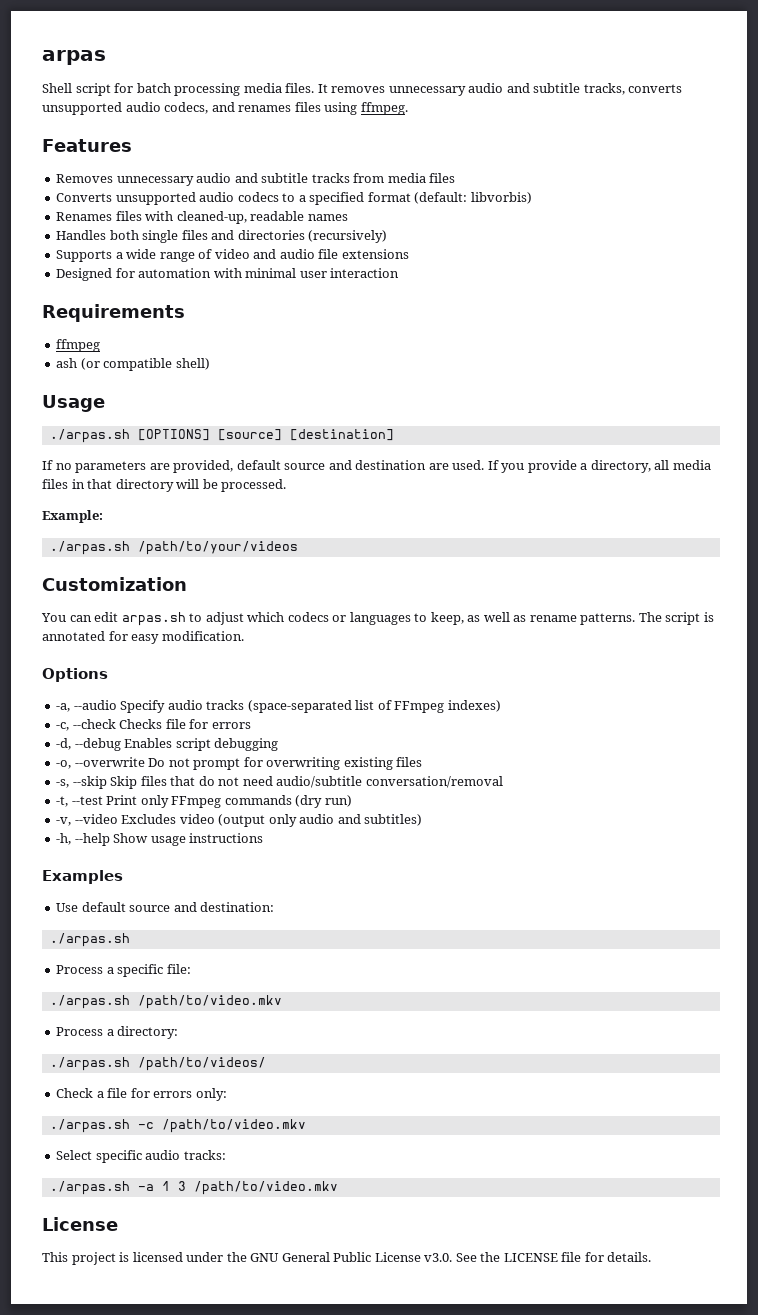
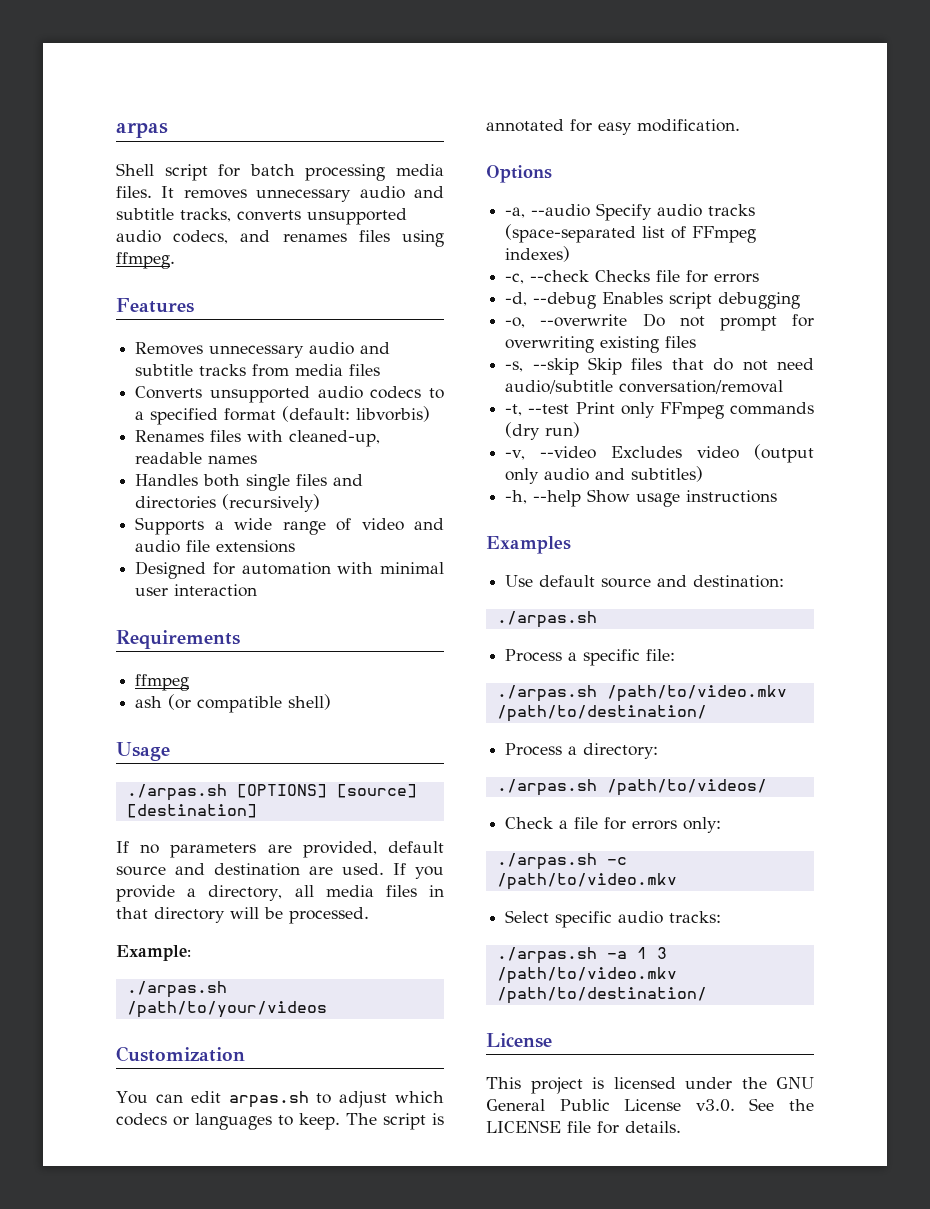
[430,612,636,625] keep, as well as rename patterns. -> [299,1113,340,1130] keep.
(282, 1002) none -> [496,705,707,722] /path/to/destination/
(338, 1188) none -> [496,987,707,1004] /path/to/destination/

